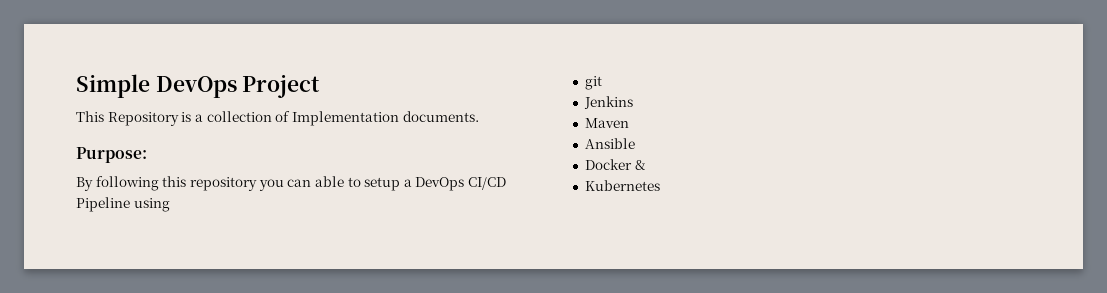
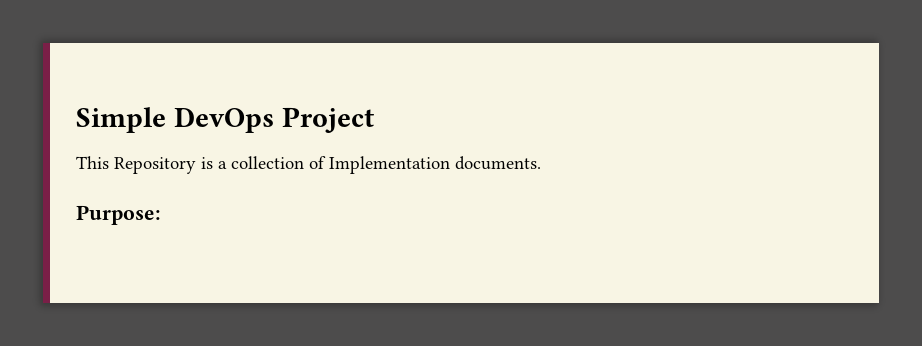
[76,176,507,191] [76,197,170,212] [584,76,602,90] [583,96,633,109] [584,118,629,128] [584,138,635,149] [584,159,646,170] [584,180,660,191] // By following this repository you can able to setup a DevOps CI/CD Pipeline using // git // Jenkins // Maven // Ansible // Docker & // Kubernetes -> (161, 215) none

